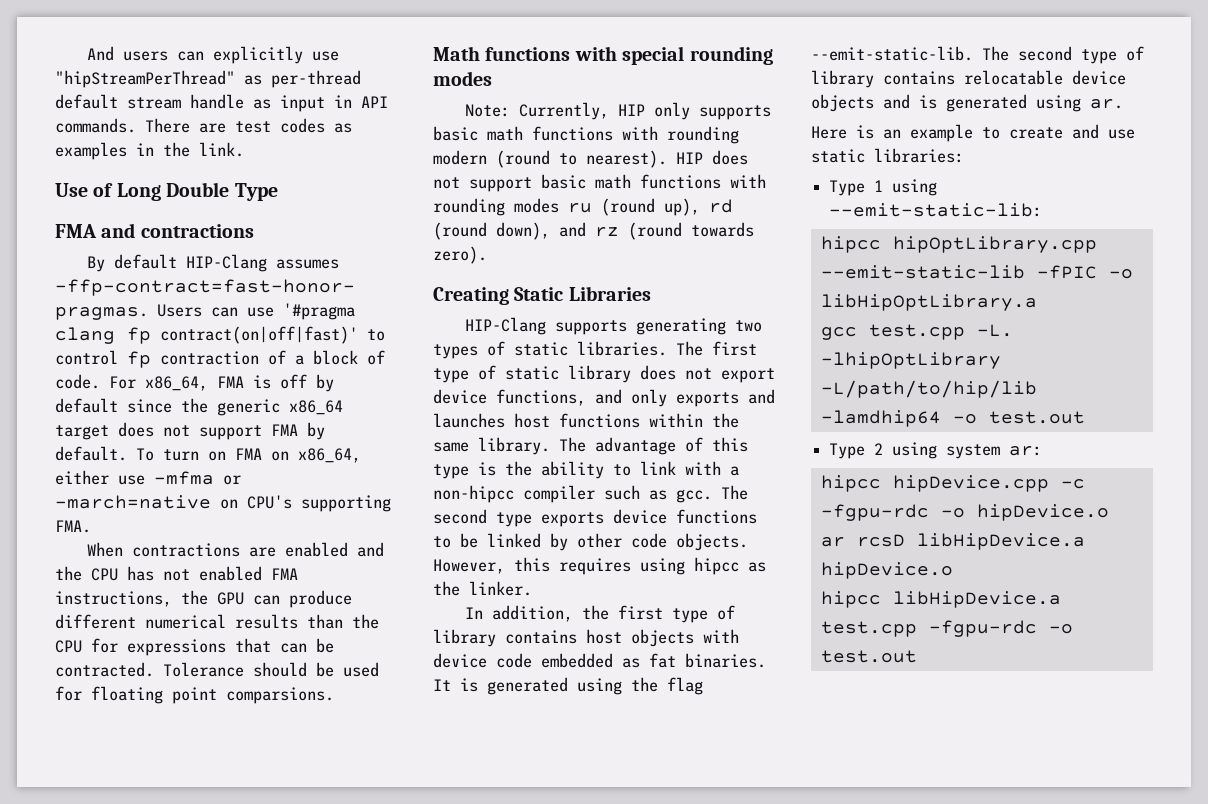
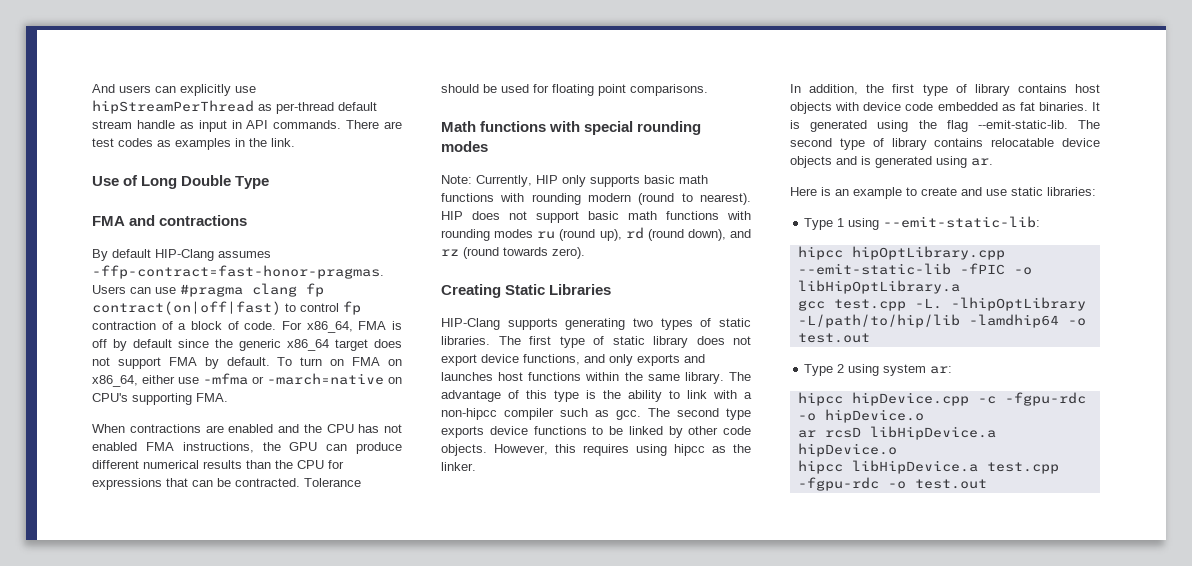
[55,70,235,88] "hipStreamPerThread" -> [92,100,254,114] hipStreamPerThread
[283,303,355,320] '#pragma -> [180,284,243,297] #pragma
[160,326,358,344] contract(on|off|fast)' -> [92,301,281,315] contract(on|off|fast)
[226,687,334,704] comparsions. -> [630,84,708,96] comparisons.

